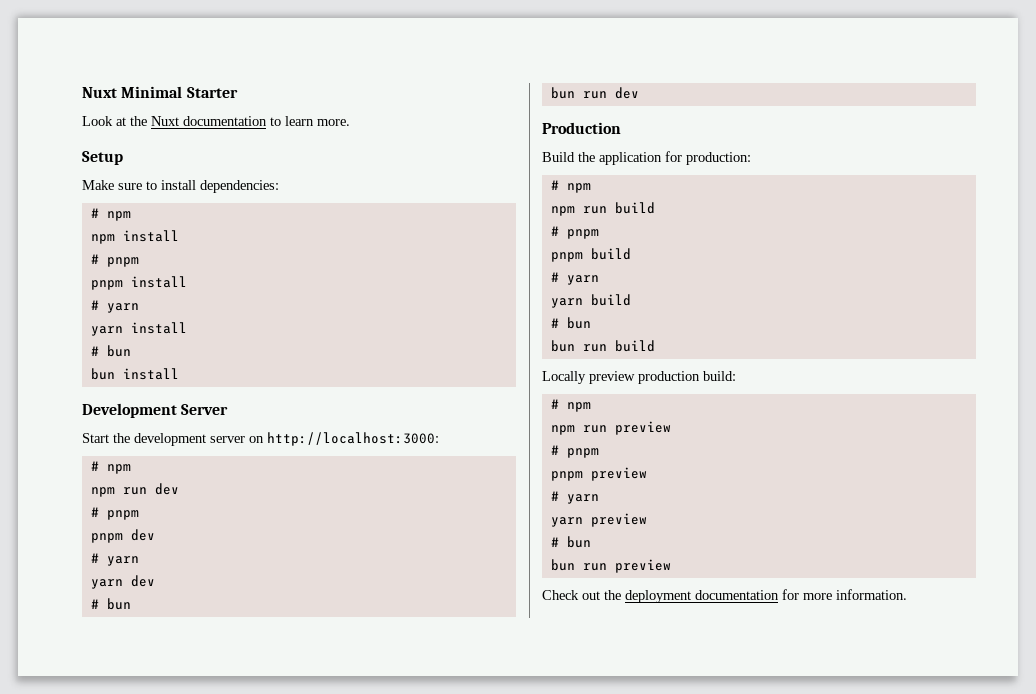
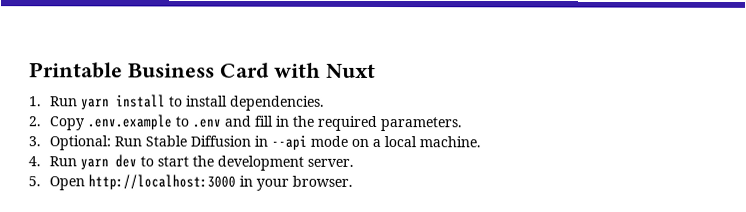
[82,86,238,98] [82,116,350,126] [82,151,123,165] [82,180,279,193] [90,208,131,221] [90,230,179,244] [90,254,139,267] [90,276,187,290] [90,300,139,313] [90,322,187,336] [90,345,131,357] [90,368,179,380] [82,403,229,418] [82,432,439,446] [90,461,131,474] [90,483,179,497] [90,507,139,520] [90,529,155,543] [90,553,139,566] [90,575,155,589] [90,598,131,610] [550,87,639,99] [542,122,621,134] [542,151,751,165] [550,180,591,193] [550,202,655,216] [550,226,599,239] [550,248,631,262] [550,272,599,285] [550,294,631,308] [550,317,591,329] [550,340,655,352] [542,371,736,384] [550,399,591,412] [550,421,671,435] [550,445,599,458] [550,467,647,481] [550,491,599,504] [550,513,647,527] [550,536,591,548] [550,559,671,573] [542,589,907,603] Nuxt Minimal Starter // Look at the Nuxt documentation to learn more. // Setup // Make sure to install dependencies: // # npm // npm install // # pnpm // pnpm install // # yarn // yarn install // # bun // bun install // Development Server // Start the development server on http://localhost:3000: // # npm // npm run dev // # pnpm // pnpm dev // # yarn // yarn dev // # bun // bun run dev // Production // Build the application for production: // # npm // npm run build // # pnpm // pnpm build // # yarn // yarn build // # bun // bun run build // Locally preview production build: // # npm // npm run preview // # pnpm // pnpm preview // # yarn // yarn preview // # bun // bun run preview // Check out the deployment documentation for more information. -> [29,62,376,79] [28,94,325,111] [28,114,462,132] [28,134,481,151] [28,154,354,171] [28,174,353,191] Printable Business Card with Nuxt // 1. Run yarn install to install dependencies. // 2. Copy .env.example to .env and fill in the required parameters. // 3. Optional: Run Stable Diffusion in --api mode on a local machine. // 4. Run yarn dev to start the development server. // 5. Open http://localhost:3000 in your browser.

